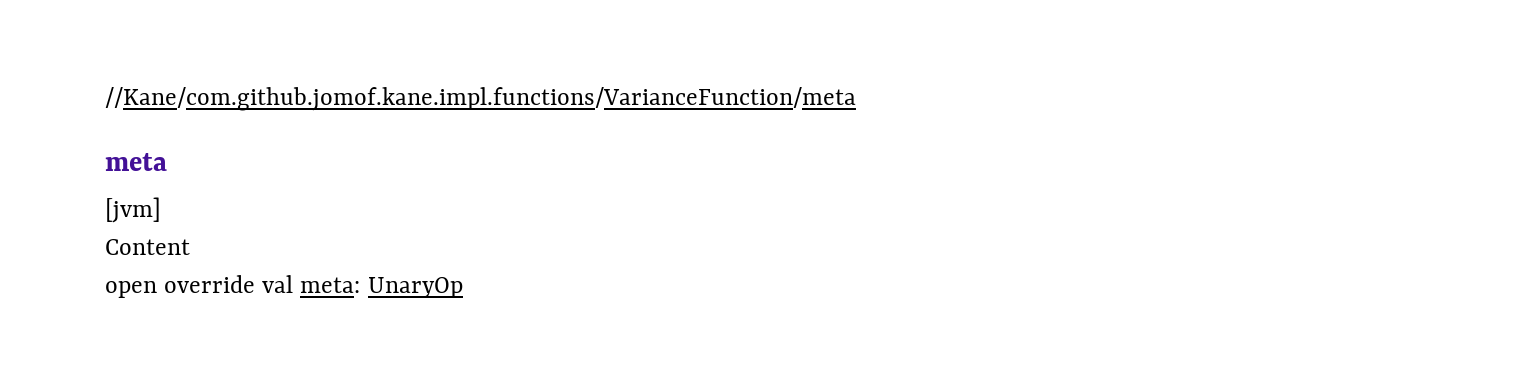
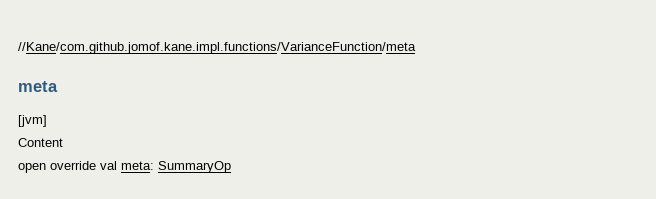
[367,277,463,298] UnaryOp -> [158,161,231,173] SummaryOp

